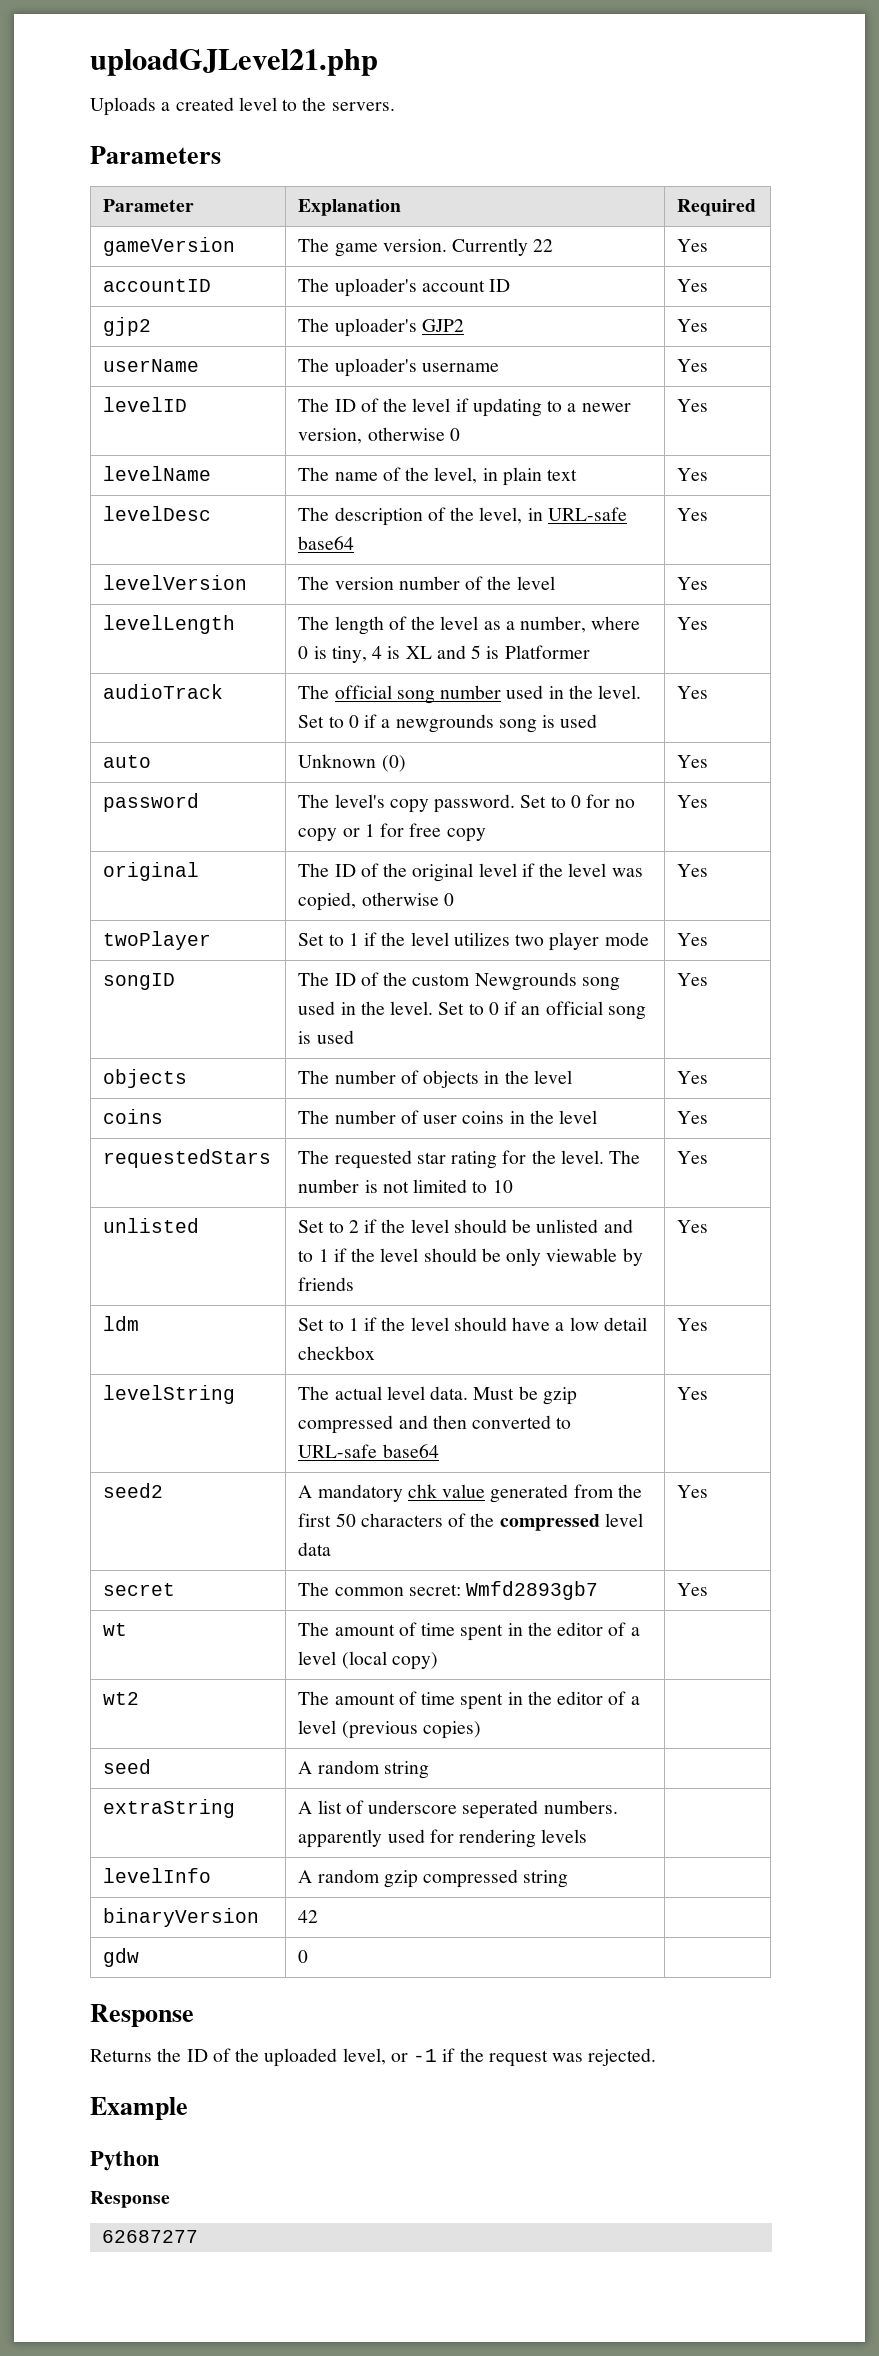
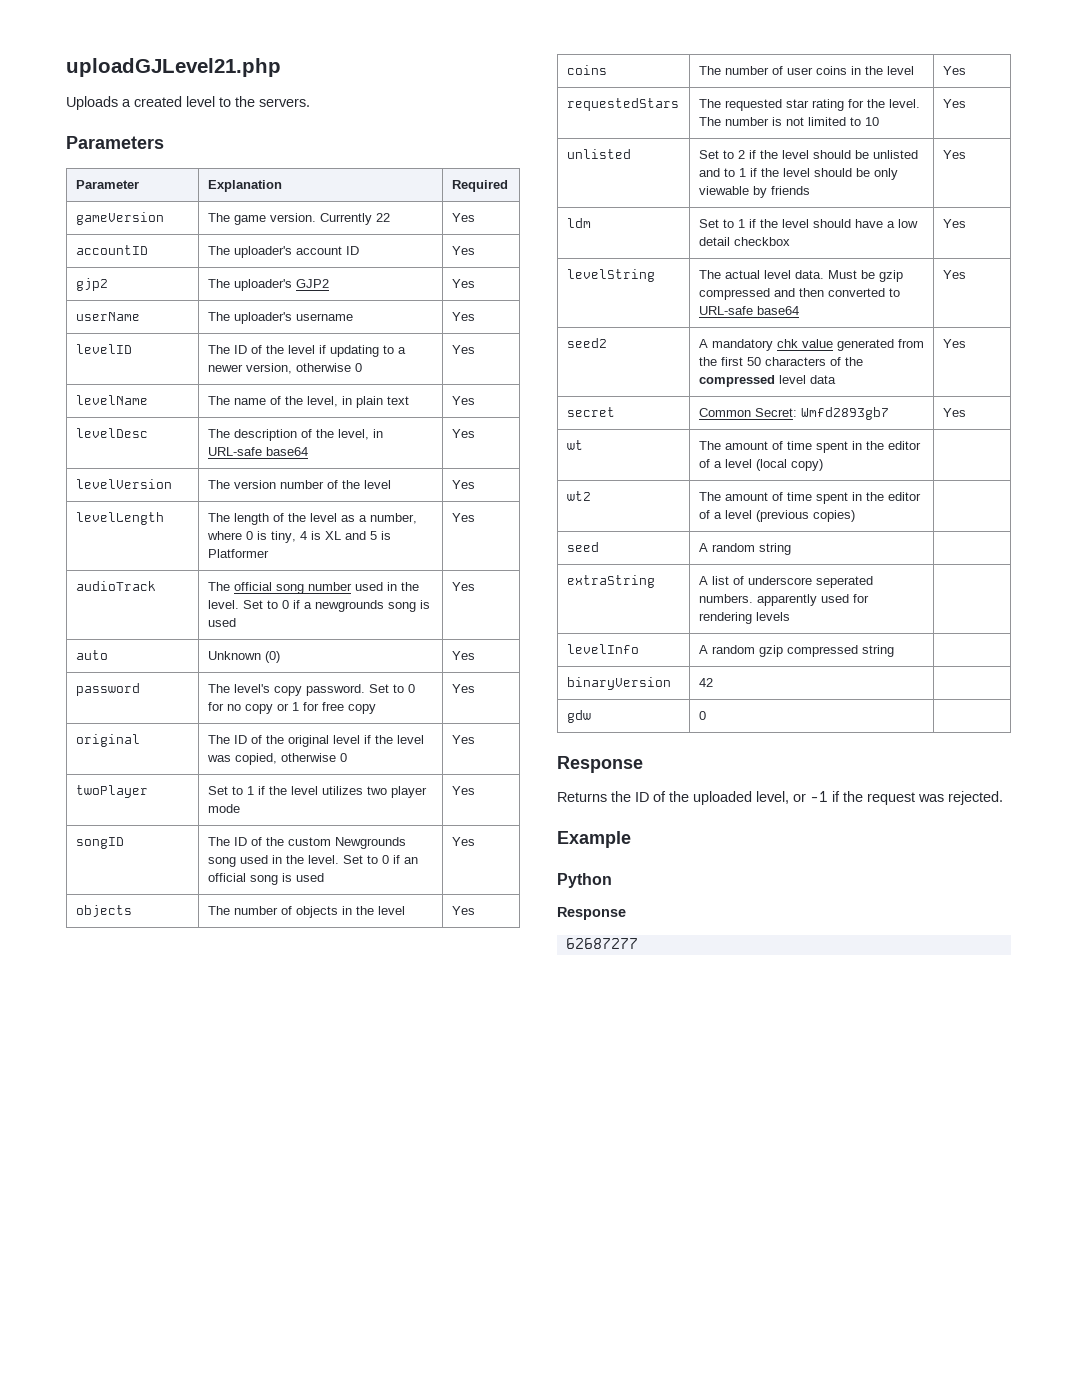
[298,1582,461,1596] The common secret: -> [698,408,797,417] Common Secret:

